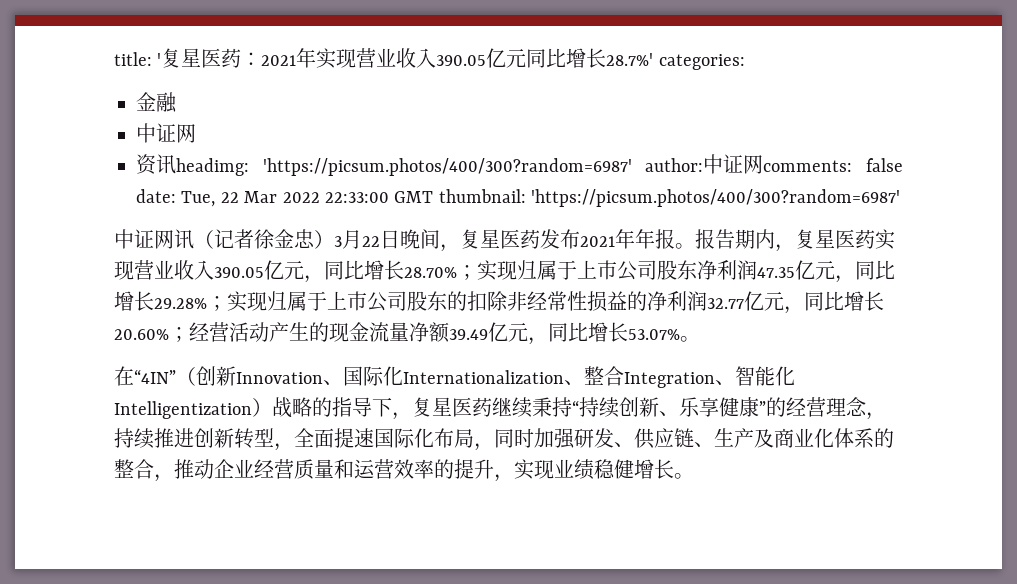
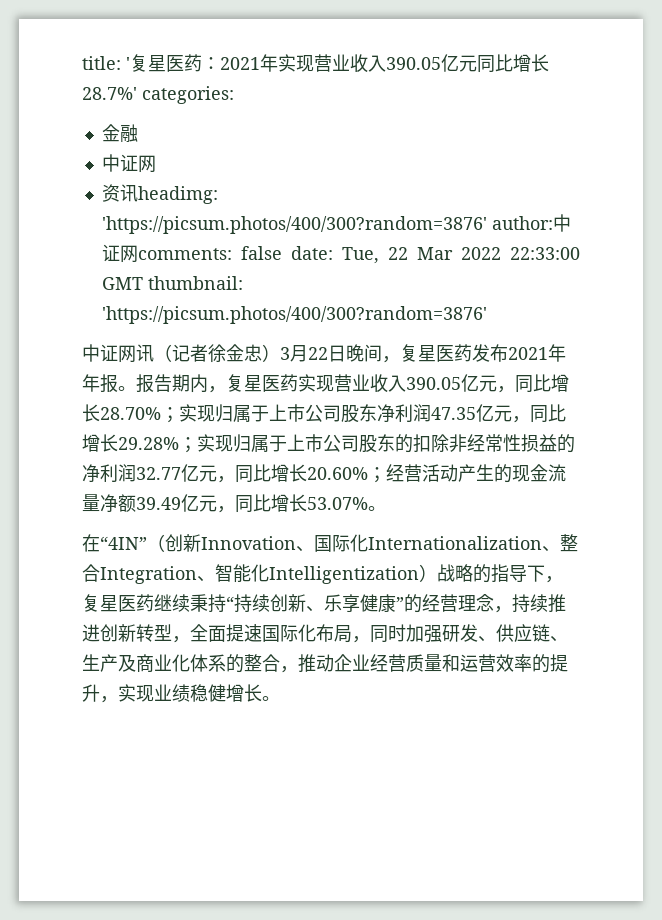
[262,158,632,176] 'https://picsum.photos/400/300?random=6987' -> [101,216,487,234] 'https://picsum.photos/400/300?random=3876'
[531,189,901,207] 'https://picsum.photos/400/300?random=6987' -> [101,306,487,324] 'https://picsum.photos/400/300?random=3876'

